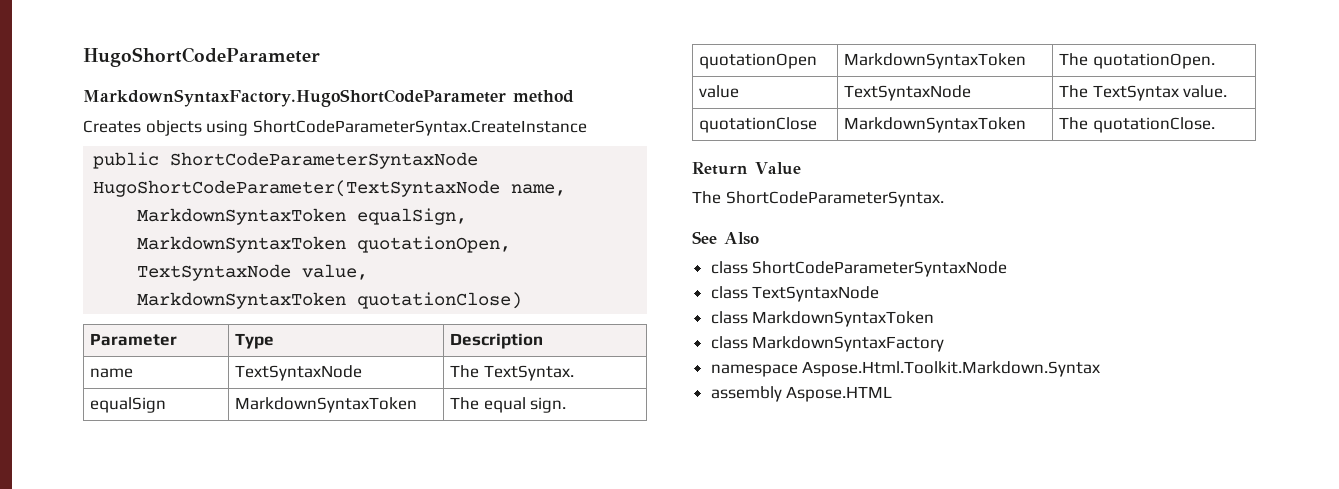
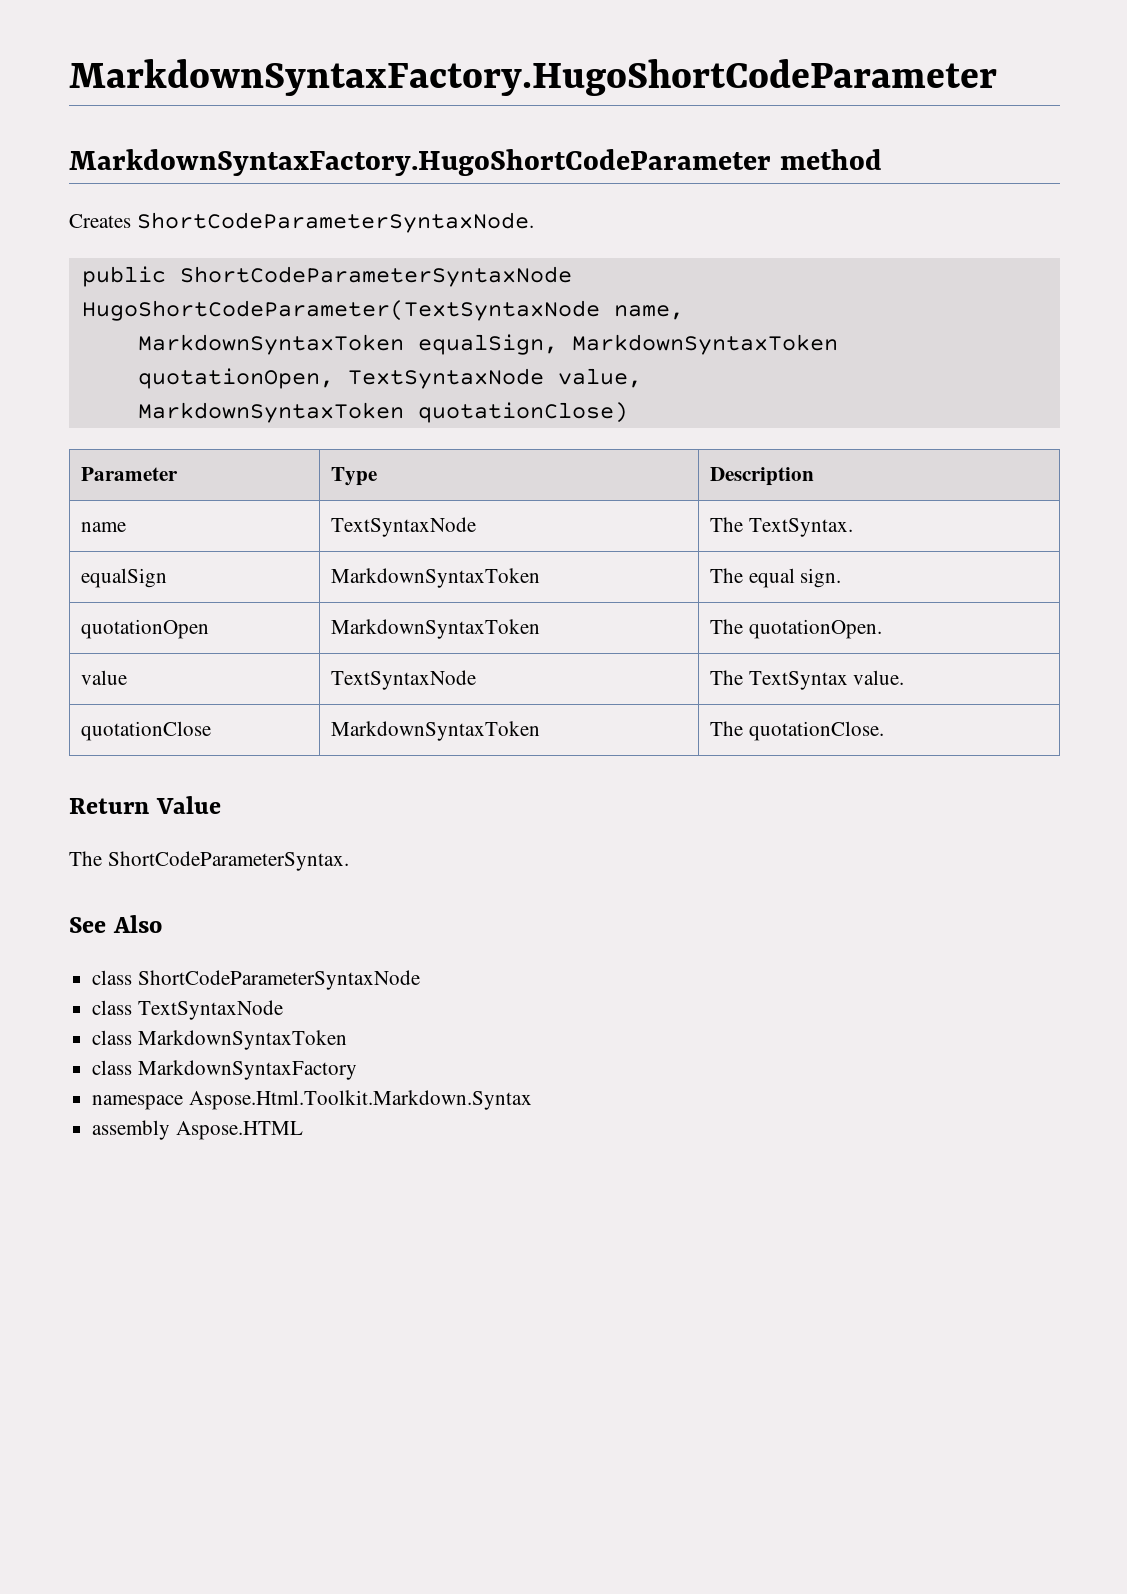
[83,47,320,67] HugoShortCodeParameter -> [69,59,997,96] MarkdownSyntaxFactory.HugoShortCodeParameter
[145,120,587,136] objects using ShortCodeParameterSyntax.CreateInstance -> [136,212,534,233] ShortCodeParameterSyntaxNode.

